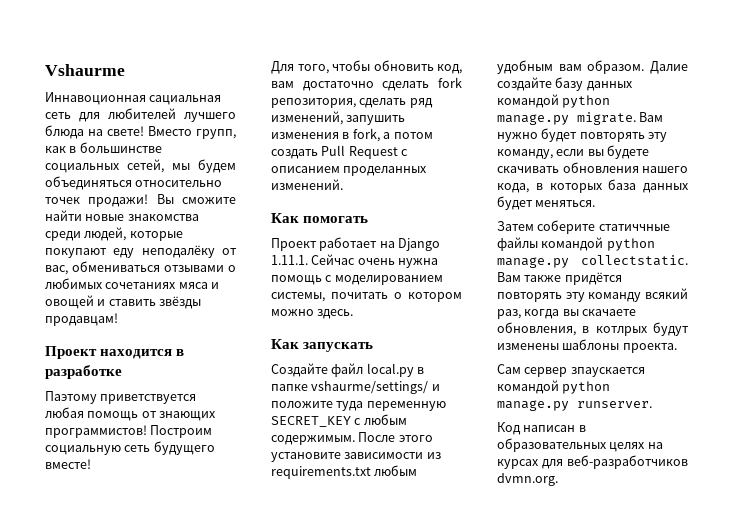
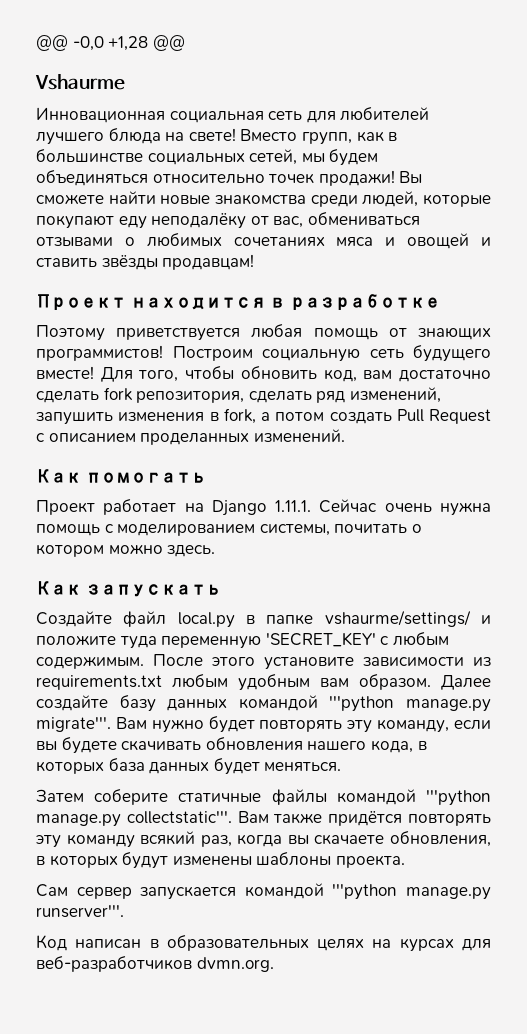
(45, 70) none -> [36,35,185,51] @@ -0,0 +1,28 @@ //
[45,92,222,105] Иннавоционная сациальная -> [36,107,264,123] Инновационная социальная
[182,197,236,204] сможите -> [36,194,104,205] сможете
[45,391,97,404] Паэтому -> [36,325,105,341] Поэтому
(91, 464) // -> (94, 372) none
[271,416,351,427] SECRET_KEY -> [265,632,376,647] 'SECRET_KEY'
[650,61,688,74] Далие -> [441,675,491,690] Далее
[562,95,611,108] [497,112,636,125] python manage.py migrate. -> [329,696,491,712] [36,717,111,732] '''python manage.py migrate'''.
[598,224,670,231] статиччные -> [178,793,262,802] статичные
[606,238,655,251] [497,255,688,268] python manage.py collectstatic. -> [425,790,491,806] [36,811,232,827] '''python manage.py collectstatic'''.
[595,326,648,336] котлрых -> [49,855,118,868] которых
[570,367,645,377] [497,380,611,394] [497,400,652,411] зпаускается командой python manage.py runserver. -> [140,883,491,900] [36,905,124,918] запускается командой '''python manage.py runserver'''.

